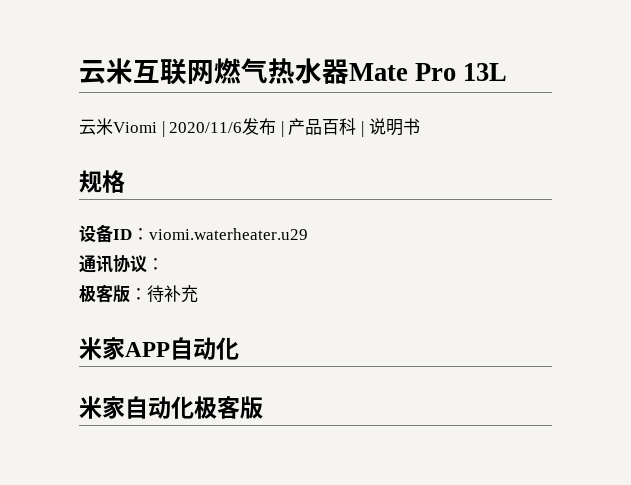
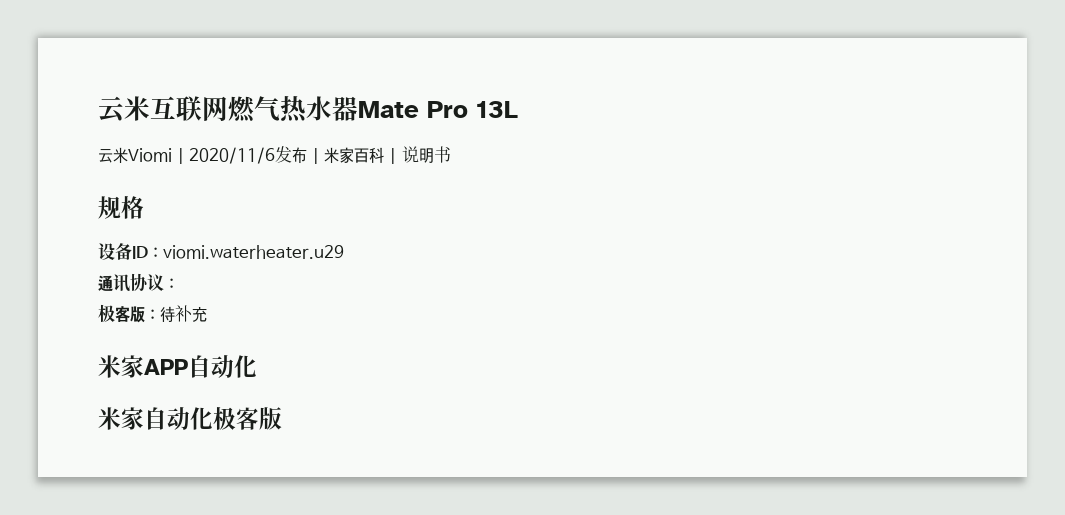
[288,118,323,135] 产品 -> [324,147,355,163] 米家

